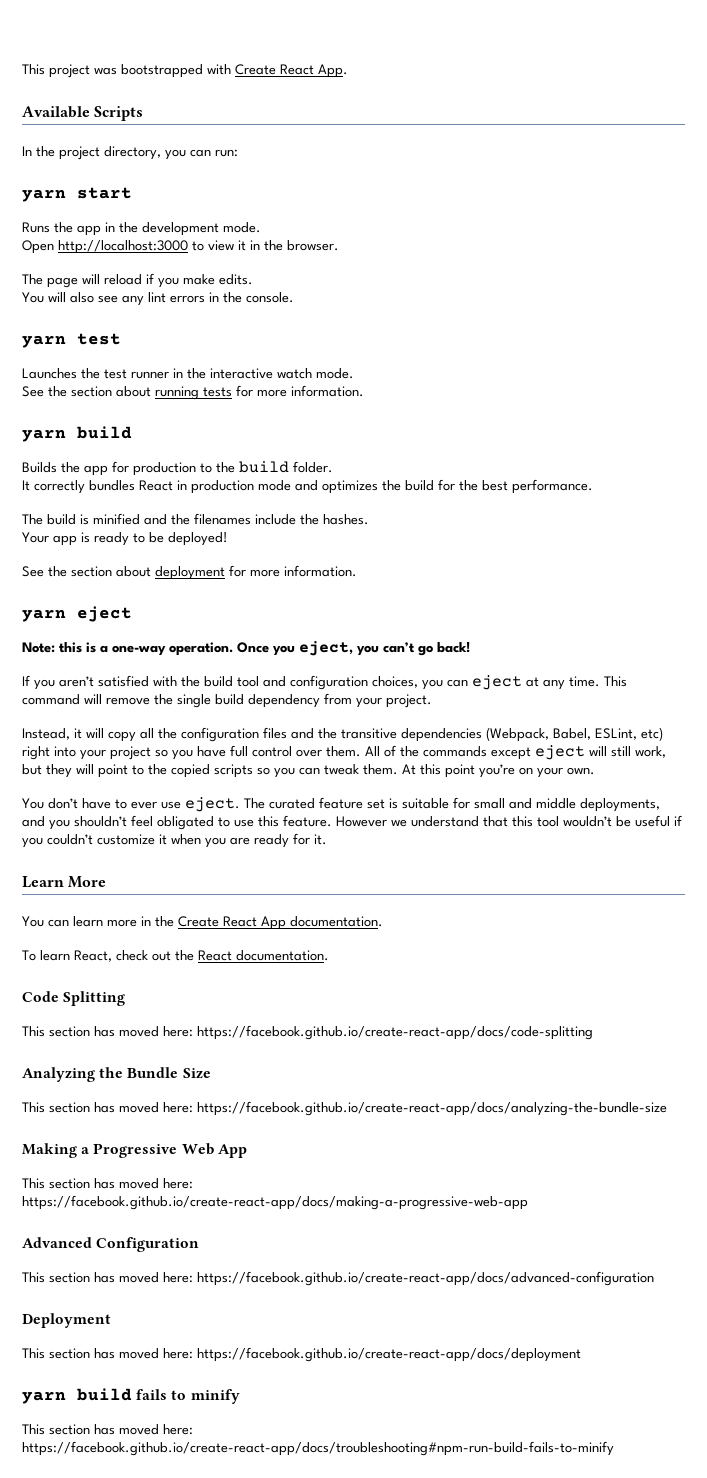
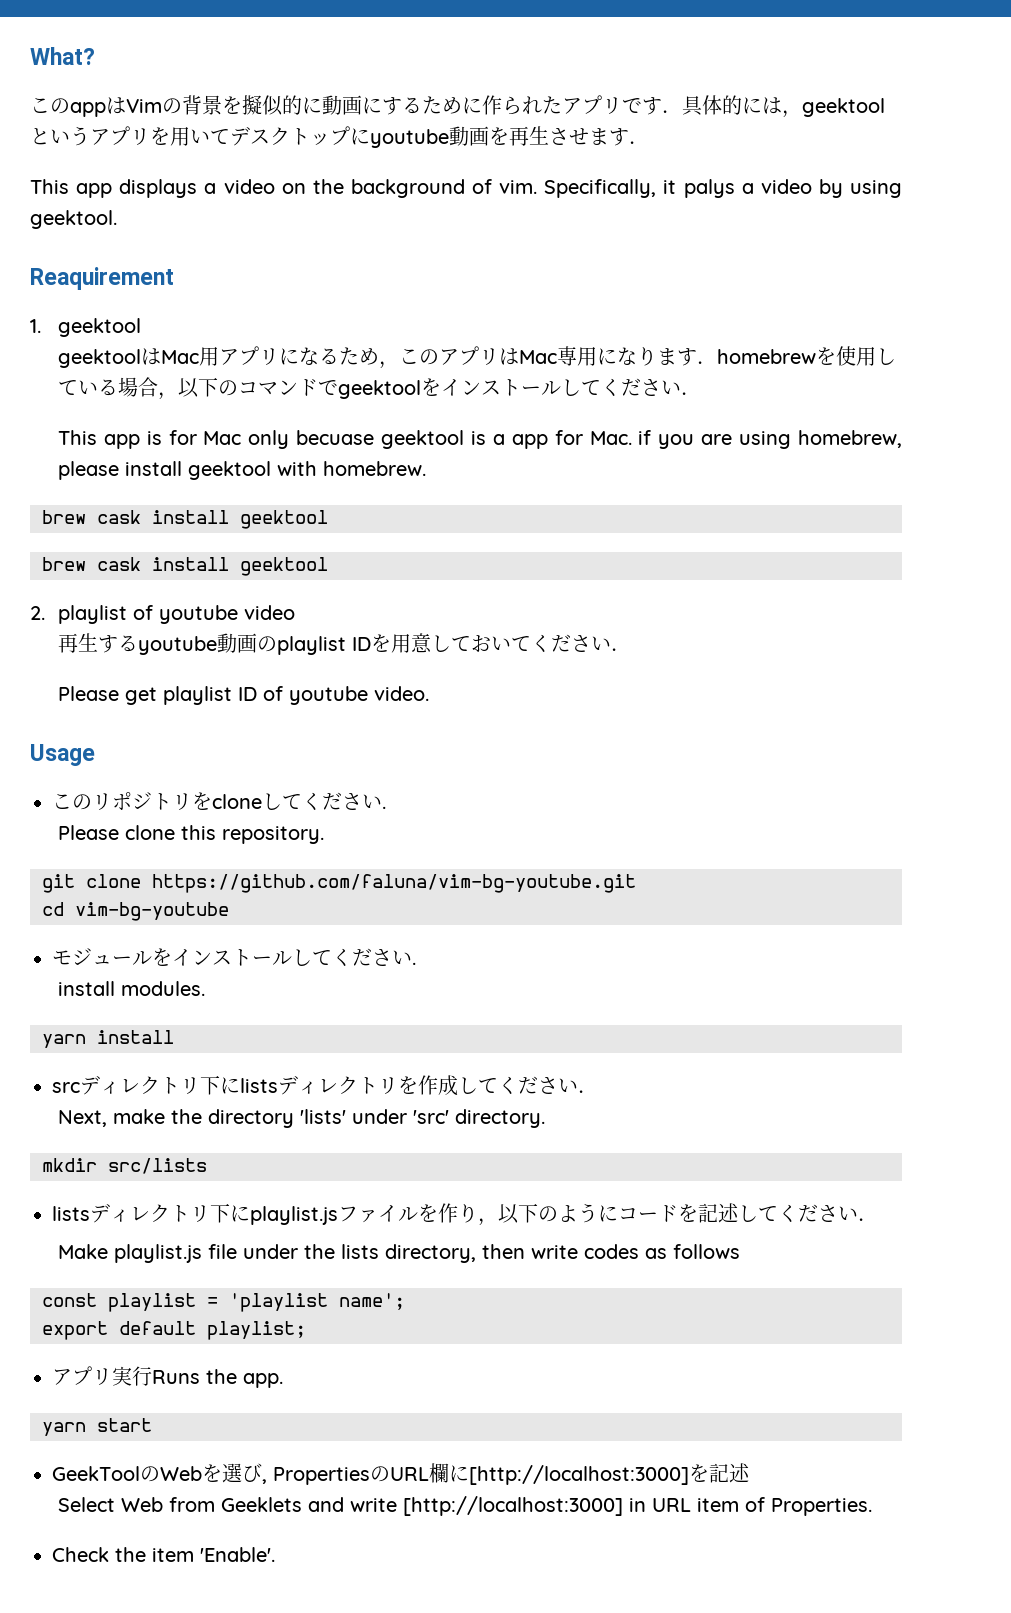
[22,64,348,78] [22,106,144,121] [22,146,238,160] [22,187,132,202] [22,222,261,236] [22,240,339,254] [22,273,253,288] [22,292,294,306] [22,333,121,348] [22,368,354,379] [22,385,364,400] [22,426,132,442] [22,461,333,476] [22,479,593,494] [22,513,369,525] [22,532,228,546] [22,565,357,580] [22,606,132,622] [22,641,470,656] [22,675,627,690] [22,693,432,708] [22,727,663,742] [22,745,666,760] [22,764,595,778] [22,797,660,812] [22,815,682,830] [22,833,327,848] [22,876,107,888] [22,916,383,930] [22,950,329,962] [22,991,126,1006] [22,1025,593,1040] [22,1067,211,1082] [22,1101,667,1116] [22,1143,247,1158] [22,1178,193,1189] [22,1195,528,1210] [22,1237,200,1252] [22,1271,654,1286] [22,1313,111,1328] [22,1347,581,1362] [22,1388,240,1404] [22,1424,193,1435] [22,1441,614,1456] This project was bootstrapped with Create React App. // Available Scripts // In the project directory, you can run: // yarn start // Runs the app in the development mode. // Open http://localhost:3000 to view it in the browser. // The page will reload if you make edits. // You will also see any lint errors in the console. // yarn test // Launches the test runner in the interactive watch mode. // See the section about running tests for more information. // yarn build // Builds the app for production to the build folder. // It correctly bundles React in production mode and optimizes the build for the best performance. // The build is minified and the filenames include the hashes. // Your app is ready to be deployed! // See the section about deployment for more information. // yarn eject // Note: this is a one-way operation. Once you eject, you can’t go back! // If you aren’t satisfied with the build tool and configuration choices, you can eject at any time. This command will remove the single build dependency from your project. // Instead, it will copy all the configuration files and the transitive dependencies (Webpack, Babel, ESLint, etc) right into your project so you have full control over them. All of the commands except eject will still work, but they will point to the copied scripts so you can tweak them. At this point you’re on your own. // You don’t have to ever use eject. The curated feature set is suitable for small and middle deployments, and you shouldn’t feel obligated to use this feature. However we understand that this tool wouldn’t be useful if you couldn’t customize it when you are ready for it. // Learn More // You can learn more in the Create React App documentation. // To learn React, check out the React documentation. // Code Splitting // This section has moved here: https://facebook.github.io/create-react-app/docs/code-splitting // Analyzing the Bundle Size // This section has moved here: https://facebook.github.io/create-react-app/docs/analyzing-the-bundle-size // Making a Progressive Web App // This section has moved here: https://facebook.github.io/create-react-app/docs/making-a-progressive-web-app // Advanced Configuration // This section has moved here: https://facebook.github.io/create-react-app/docs/advanced-configuration // Deployment // This section has moved here: https://facebook.github.io/create-react-app/docs/deployment // yarn build fails to minify // This section has moved here: https://facebook.github.io/create-react-app/docs/troubleshooting#npm-run-build-fails-to-minify -> [30,47,95,65] [30,95,885,118] [30,126,649,148] [30,179,902,198] [30,210,117,229] [30,267,174,290] [30,318,141,337] [57,346,896,369] [57,377,701,400] [57,430,903,449] [57,461,426,480] [42,510,328,529] [42,557,328,576] [30,605,295,624] [57,633,631,655] [57,686,429,705] [30,744,95,766] [52,792,386,810] [57,825,324,844] [42,874,636,893] [42,902,229,921] [52,948,416,966] [57,981,205,996] [42,1030,174,1048] [52,1075,598,1096] [57,1109,545,1128] [42,1158,207,1174] [52,1203,878,1226] [57,1244,740,1263] [42,1293,405,1312] [42,1321,306,1340] [52,1366,283,1388] [42,1418,152,1436] [52,1463,750,1485] [57,1496,872,1516] [52,1547,275,1562] What? // このappはVimの背景を擬似的に動画にするために作られたアプリです．具体的には，geektoolというアプリを用いてデスクトップにyoutube動画を再生させます． // This app displays a video on the background of vim. Specifically, it palys a video by using geektool. // Reaquirement // 1. geektool // geektoolはMac用アプリになるため，このアプリはMac専用になります．homebrewを使用している場合，以下のコマンドでgeektoolをインストールしてください． // This app is for Mac only becuase geektool is a app for Mac. if you are using homebrew, please install geektool with homebrew. // brew cask install geektool // brew cask install geektool // 2. playlist of youtube video // 再生するyoutube動画のplaylist IDを用意しておいてください． // Please get playlist ID of youtube video. // Usage // このリポジトリをcloneしてください. // Please clone this repository. // git clone https://github.com/faluna/vim-bg-youtube.git // cd vim-bg-youtube // モジュールをインストールしてください. // install modules. // yarn install // srcディレクトリ下にlistsディレクトリを作成してください． // Next, make the directory 'lists' under 'src' directory. // mkdir src/lists // listsディレクトリ下にplaylist.jsファイルを作り，以下のようにコードを記述してください． // Make playlist.js file under the lists directory, then write codes as follows // const playlist = 'playlist name'; // export default playlist; // アプリ実行Runs the app. // yarn start // GeekToolのWebを選び, PropertiesのURL欄に[http://localhost:3000]を記述 // Select Web from Geeklets and write [http://localhost:3000] in URL item of Properties. // Check the item 'Enable'.

